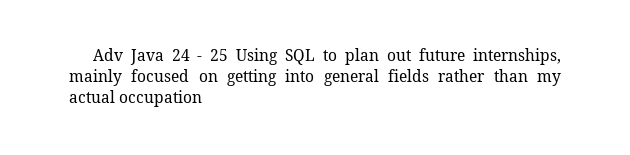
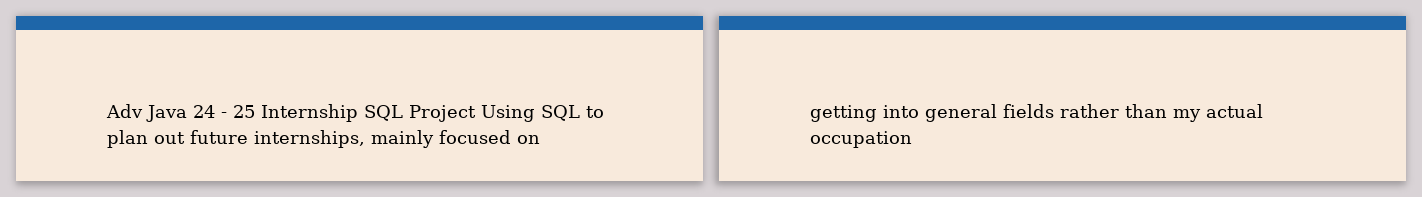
(229, 55) none -> [261,104,476,122] Internship SQL Project

